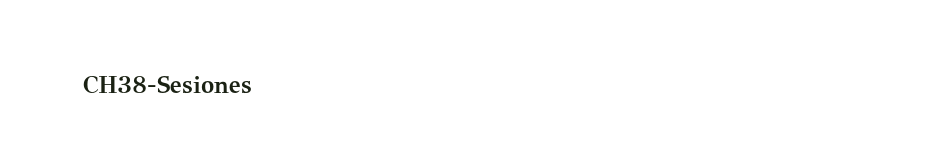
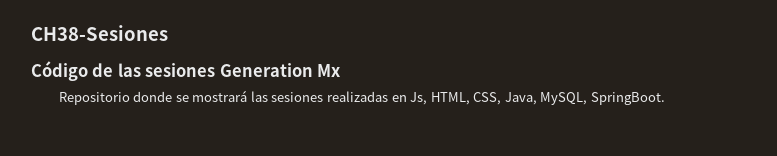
(252, 84) none -> [31,61,341,81] [58,90,665,105] // Código de las sesiones Generation Mx // Repositorio donde se mostrará las sesiones realizadas en Js, HTML, CSS, Java, MySQL, SpringBoot.

